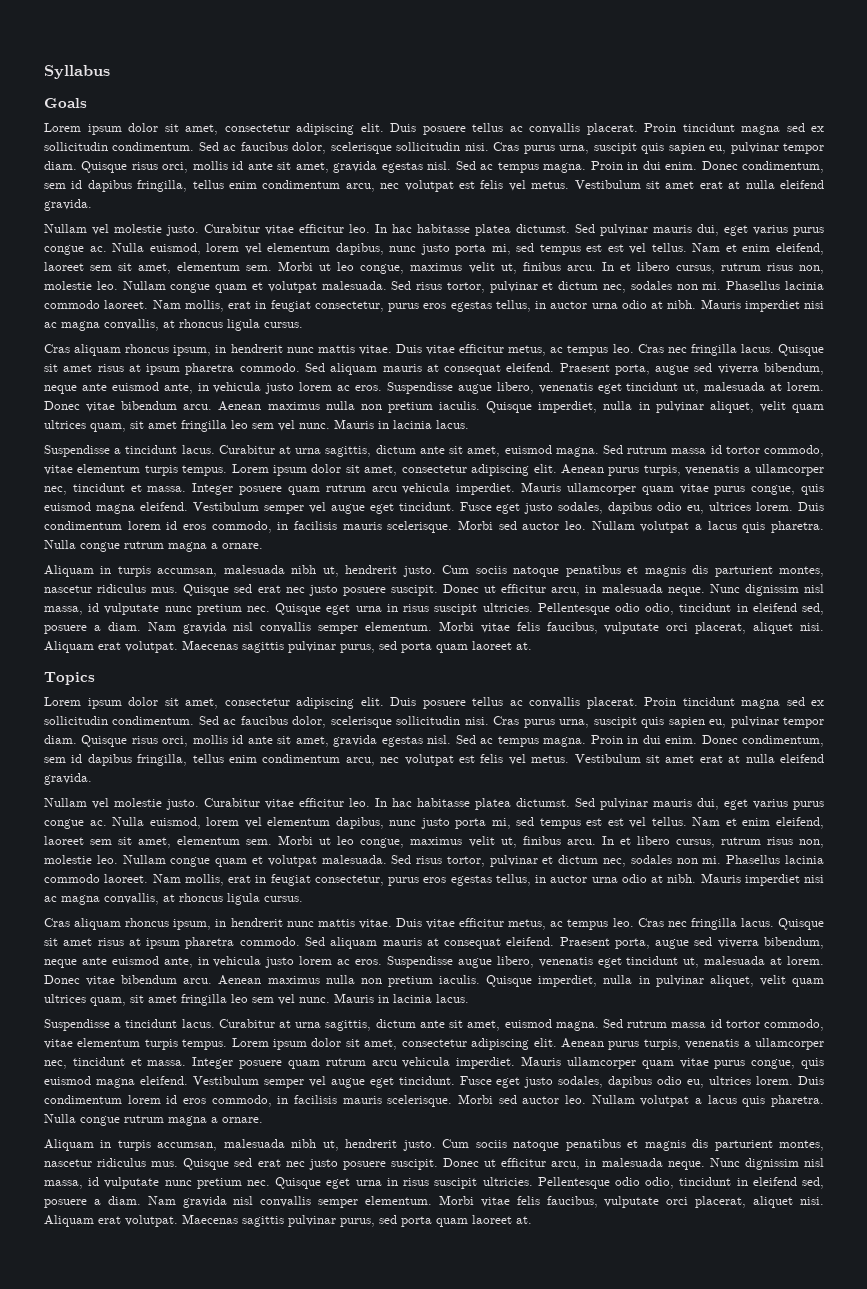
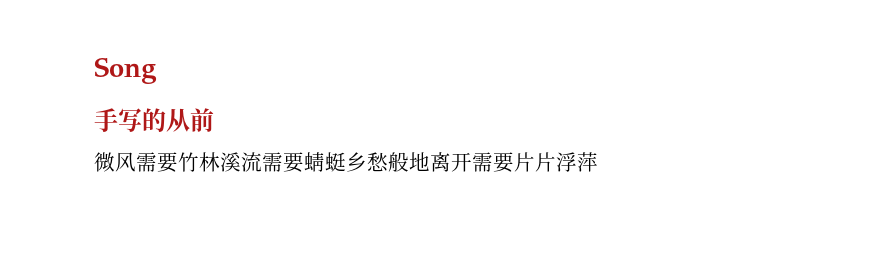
[44,65,110,79] [44,98,87,108] [44,123,824,135] [44,142,825,154] [44,161,825,173] [44,180,824,192] [44,199,92,211] [44,224,824,236] [44,243,824,255] [44,261,824,274] [44,281,824,293] [44,299,824,312] [44,319,303,331] [44,344,825,356] [44,363,825,375] [44,382,825,394] [44,401,825,413] [44,419,469,432] [44,445,825,457] [44,464,824,476] [44,482,825,495] [44,502,825,514] [44,520,824,533] [44,540,263,552] [44,565,825,577] [44,584,824,596] [44,603,825,615] [44,621,824,634] [44,640,532,653] [44,672,95,685] [44,697,824,709] [44,716,825,728] [44,735,825,747] [44,754,824,766] [44,773,92,785] [44,798,824,810] [44,817,824,829] [44,835,824,848] [44,855,824,867] [44,873,824,886] [44,893,303,905] [44,918,825,930] [44,937,825,949] [44,956,825,968] [44,975,825,987] [44,993,469,1006] [44,1019,825,1031] [44,1038,824,1050] [44,1056,825,1069] [44,1076,825,1088] [44,1094,824,1107] [44,1114,263,1126] [44,1139,825,1151] [44,1158,824,1170] [44,1177,825,1189] [44,1195,824,1208] [44,1214,532,1227] Syllabus // Goals // Lorem ipsum dolor sit amet, consectetur adipiscing elit. Duis posuere tellus ac convallis placerat. Proin tincidunt magna sed ex sollicitudin condimentum. Sed ac faucibus dolor, scelerisque sollicitudin nisi. Cras purus urna, suscipit quis sapien eu, pulvinar tempor diam. Quisque risus orci, mollis id ante sit amet, gravida egestas nisl. Sed ac tempus magna. Proin in dui enim. Donec condimentum, sem id dapibus fringilla, tellus enim condimentum arcu, nec volutpat est felis vel metus. Vestibulum sit amet erat at nulla eleifend gravida. // Nullam vel molestie justo. Curabitur vitae efficitur leo. In hac habitasse platea dictumst. Sed pulvinar mauris dui, eget varius purus congue ac. Nulla euismod, lorem vel elementum dapibus, nunc justo porta mi, sed tempus est est vel tellus. Nam et enim eleifend, laoreet sem sit amet, elementum sem. Morbi ut leo congue, maximus velit ut, finibus arcu. In et libero cursus, rutrum risus non, molestie leo. Nullam congue quam et volutpat malesuada. Sed risus tortor, pulvinar et dictum nec, sodales non mi. Phasellus lacinia commodo laoreet. Nam mollis, erat in feugiat consectetur, purus eros egestas tellus, in auctor urna odio at nibh. Mauris imperdiet nisi ac magna convallis, at rhoncus ligula cursus. // Cras aliquam rhoncus ipsum, in hendrerit nunc mattis vitae. Duis vitae efficitur metus, ac tempus leo. Cras nec fringilla lacus. Quisque sit amet risus at ipsum pharetra commodo. Sed aliquam mauris at consequat eleifend. Praesent porta, augue sed viverra bibendum, neque ante euismod ante, in vehicula justo lorem ac eros. Suspendisse augue libero, venenatis eget tincidunt ut, malesuada at lorem. Donec vitae bibendum arcu. Aenean maximus nulla non pretium iaculis. Quisque imperdiet, nulla in pulvinar aliquet, velit quam ultrices quam, sit amet fringilla leo sem vel nunc. Mauris in lacinia lacus. // Suspendisse a tincidunt lacus. Curabitur at urna sagittis, dictum ante sit amet, euismod magna. Sed rutrum massa id tortor commodo, vitae elementum turpis tempus. Lorem ipsum dolor sit amet, consectetur adipiscing elit. Aenean purus turpis, venenatis a ullamcorper nec, tincidunt et massa. Integer posuere quam rutrum arcu vehicula imperdiet. Mauris ullamcorper quam vitae purus congue, quis euismod magna eleifend. Vestibulum semper vel augue eget tincidunt. Fusce eget justo sodales, dapibus odio eu, ultrices lorem. Duis condimentum lorem id eros commodo, in facilisis mauris scelerisque. Morbi sed auctor leo. Nullam volutpat a lacus quis pharetra. Nulla congue rutrum magna a ornare. // Aliquam in turpis accumsan, malesuada nibh ut, hendrerit justo. Cum sociis natoque penatibus et magnis dis parturient montes, nascetur ridiculus mus. Quisque sed erat nec justo posuere suscipit. Donec ut efficitur arcu, in malesuada neque. Nunc dignissim nisl massa, id vulputate nunc pretium nec. Quisque eget urna in risus suscipit ultricies. Pellentesque odio odio, tincidunt in eleifend sed, posuere a diam. Nam gravida nisl convallis semper elementum. Morbi vitae felis faucibus, vulputate orci placerat, aliquet nisi. Aliquam erat volutpat. Maecenas sagittis pulvinar purus, sed porta quam laoreet at. // Topics // Lorem ipsum dolor sit amet, consectetur adipiscing elit. Duis posuere tellus ac convallis placerat. Proin tincidunt magna sed ex sollicitudin condimentum. Sed ac faucibus dolor, scelerisque sollicitudin nisi. Cras purus urna, suscipit quis sapien eu, pulvinar tempor diam. Quisque risus orci, mollis id ante sit amet, gravida egestas nisl. Sed ac tempus magna. Proin in dui enim. Donec condimentum, sem id dapibus fringilla, tellus enim condimentum arcu, nec volutpat est felis vel metus. Vestibulum sit amet erat at nulla eleifend gravida. // Nullam vel molestie justo. Curabitur vitae efficitur leo. In hac habitasse platea dictumst. Sed pulvinar mauris dui, eget varius purus congue ac. Nulla euismod, lorem vel elementum dapibus, nunc justo porta mi, sed tempus est est vel tellus. Nam et enim eleifend, laoreet sem sit amet, elementum sem. Morbi ut leo congue, maximus velit ut, finibus arcu. In et libero cursus, rutrum risus non, molestie leo. Nullam congue quam et volutpat malesuada. Sed risus tortor, pulvinar et dictum nec, sodales non mi. Phasellus lacinia commodo laoreet. Nam mollis, erat in feugiat consectetur, purus eros egestas tellus, in auctor urna odio at nibh. Mauris imperdiet nisi ac magna convallis, at rhoncus ligula cursus. // Cras aliquam rhoncus ipsum, in hendrerit nunc mattis vitae. Duis vitae efficitur metus, ac tempus leo. Cras nec fringilla lacus. Quisque sit amet risus at ipsum pharetra commodo. Sed aliquam mauris at consequat eleifend. Praesent porta, augue sed viverra bibendum, neque ante euismod ante, in vehicula justo lorem ac eros. Suspendisse augue libero, venenatis eget tincidunt ut, malesuada at lorem. Donec vitae bibendum arcu. Aenean maximus nulla non pretium iaculis. Quisque imperdiet, nulla in pulvinar aliquet, velit quam ultrices quam, sit amet fringilla leo sem vel nunc. Mauris in lacinia lacus. // Suspendisse a tincidunt lacus. Curabitur at urna sagittis, dictum ante sit amet, euismod magna. Sed rutrum massa id tortor commodo, vitae elementum turpis tempus. Lorem ipsum dolor sit amet, consectetur adipiscing elit. Aenean purus turpis, venenatis a ullamcorper nec, tincidunt et massa. Integer posuere quam rutrum arcu vehicula imperdiet. Mauris ullamcorper quam vitae purus congue, quis euismod magna eleifend. Vestibulum semper vel augue eget tincidunt. Fusce eget justo sodales, dapibus odio eu, ultrices lorem. Duis condimentum lorem id eros commodo, in facilisis mauris scelerisque. Morbi sed auctor leo. Nullam volutpat a lacus quis pharetra. Nulla congue rutrum magna a ornare. // Aliquam in turpis accumsan, malesuada nibh ut, hendrerit justo. Cum sociis natoque penatibus et magnis dis parturient montes, nascetur ridiculus mus. Quisque sed erat nec justo posuere suscipit. Donec ut efficitur arcu, in malesuada neque. Nunc dignissim nisl massa, id vulputate nunc pretium nec. Quisque eget urna in risus suscipit ultricies. Pellentesque odio odio, tincidunt in eleifend sed, posuere a diam. Nam gravida nisl convallis semper elementum. Morbi vitae felis faucibus, vulputate orci placerat, aliquet nisi. Aliquam erat volutpat. Maecenas sagittis pulvinar purus, sed porta quam laoreet at. -> [94,57,157,84] [94,108,214,132] [94,152,598,173] Song // 手写的从前 // 微风需要竹林溪流需要蜻蜓乡愁般地离开需要片片浮萍

